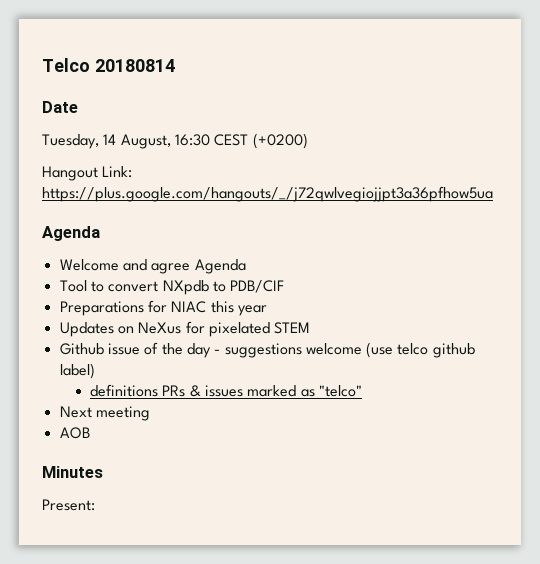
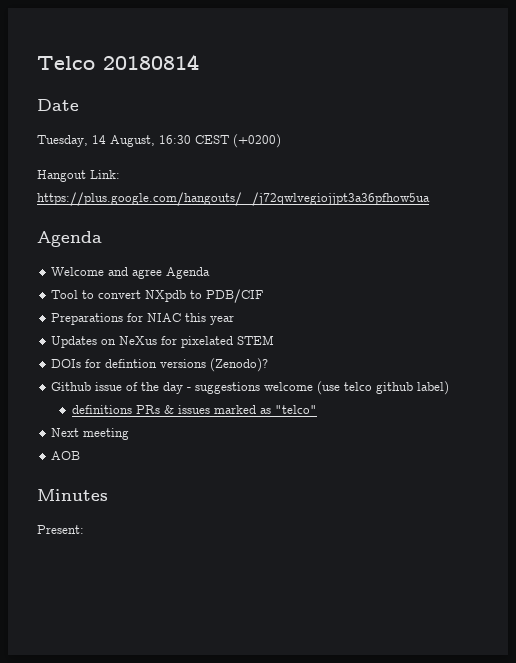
(311, 328) none -> [51,358,269,372] // DOIs for defintion versions (Zenodo)?

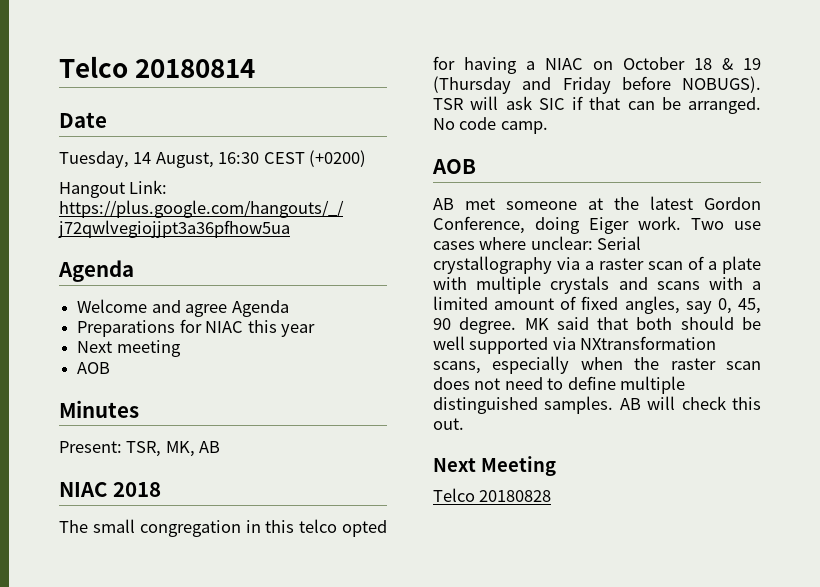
[51,289,264,303] // Tool to convert NXpdb to PDB/CIF -> (289, 308) none
[51,335,275,348] [51,358,269,372] [51,381,450,395] [71,405,317,414] // Updates on NeXus for pixelated STEM // DOIs for defintion versions (Zenodo)? // Github issue of the day - suggestions welcome (use telco github label) // definitions PRs & issues marked as "telco" -> (315, 330) none
(84, 529) none -> [126,441,221,457] [59,482,161,497] [59,519,387,537] [433,56,761,74] [433,76,761,94] [433,96,761,114] [433,117,548,134] [432,159,476,174] [433,196,761,210] [433,216,761,234] [433,236,642,250] [433,256,761,274] [433,276,761,294] [433,296,761,314] [433,316,761,334] [433,336,717,354] [433,356,761,374] [433,376,686,394] [433,396,761,414] [433,418,464,430] [433,456,556,476] [433,488,552,502] TSR, MK, AB // NIAC 2018 // The small congregation in this telco opted for having a NIAC on October 18 & 19 (Thursday and Friday before NOBUGS). TSR will ask SIC if that can be arranged. No code camp. // AOB // AB met someone at the latest Gordon Conference, doing Eiger work. Two use cases where unclear: Serial crystallography via a raster scan of a plate with multiple crystals and scans with a limited amount of fixed angles, say 0, 45, 90 degree. MK said that both should be well supported via NXtransformation scans, especially when the raster scan does not need to define multiple distinguished samples. AB will check this out. // Next Meeting // Telco 20180828

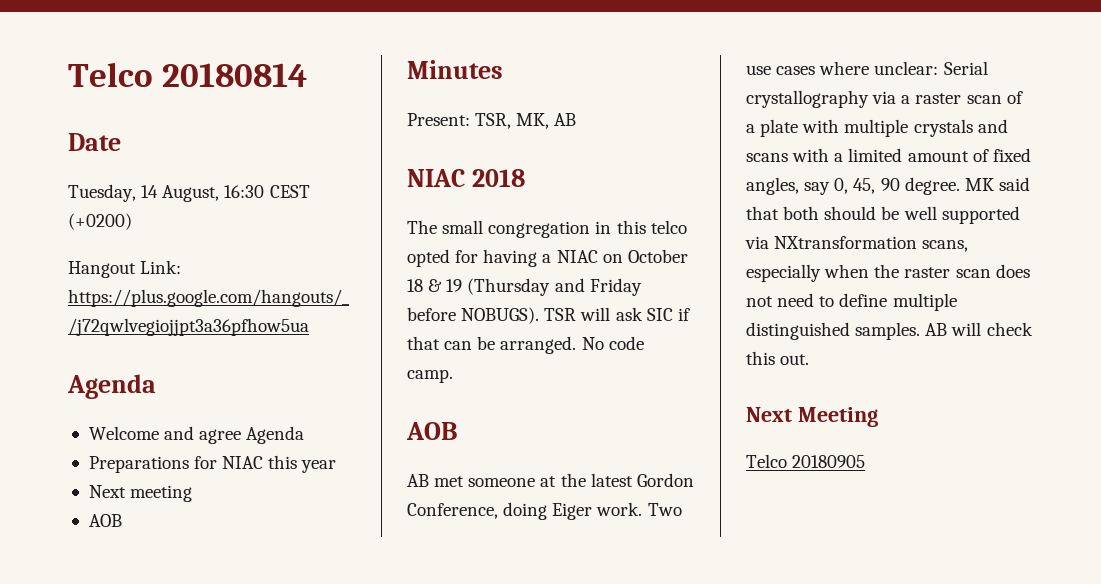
[479,490,552,502] 20180828 -> [792,455,866,468] 20180905

